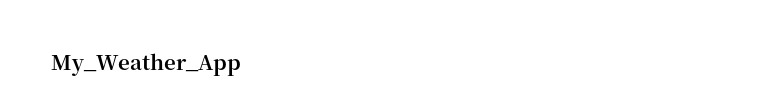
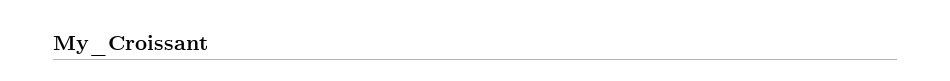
[51,53,241,76] My_Weather_App -> [53,35,208,56] My_Croissant

